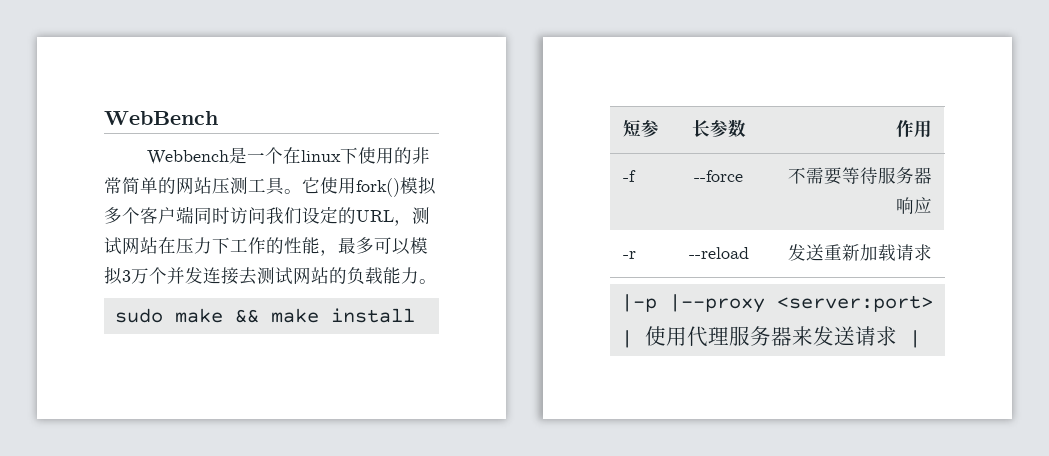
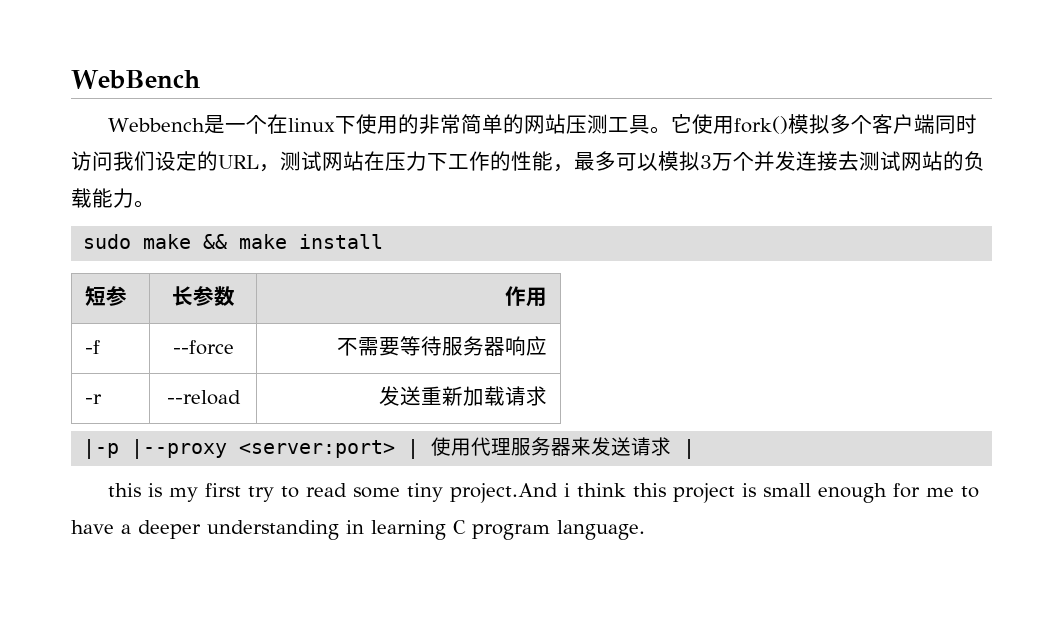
(921, 339) none -> [107,483,979,503] [71,520,645,540] // this is my first try to read some tiny project.And i think this project is small enough for me to have a deeper understanding in learning C program language.

